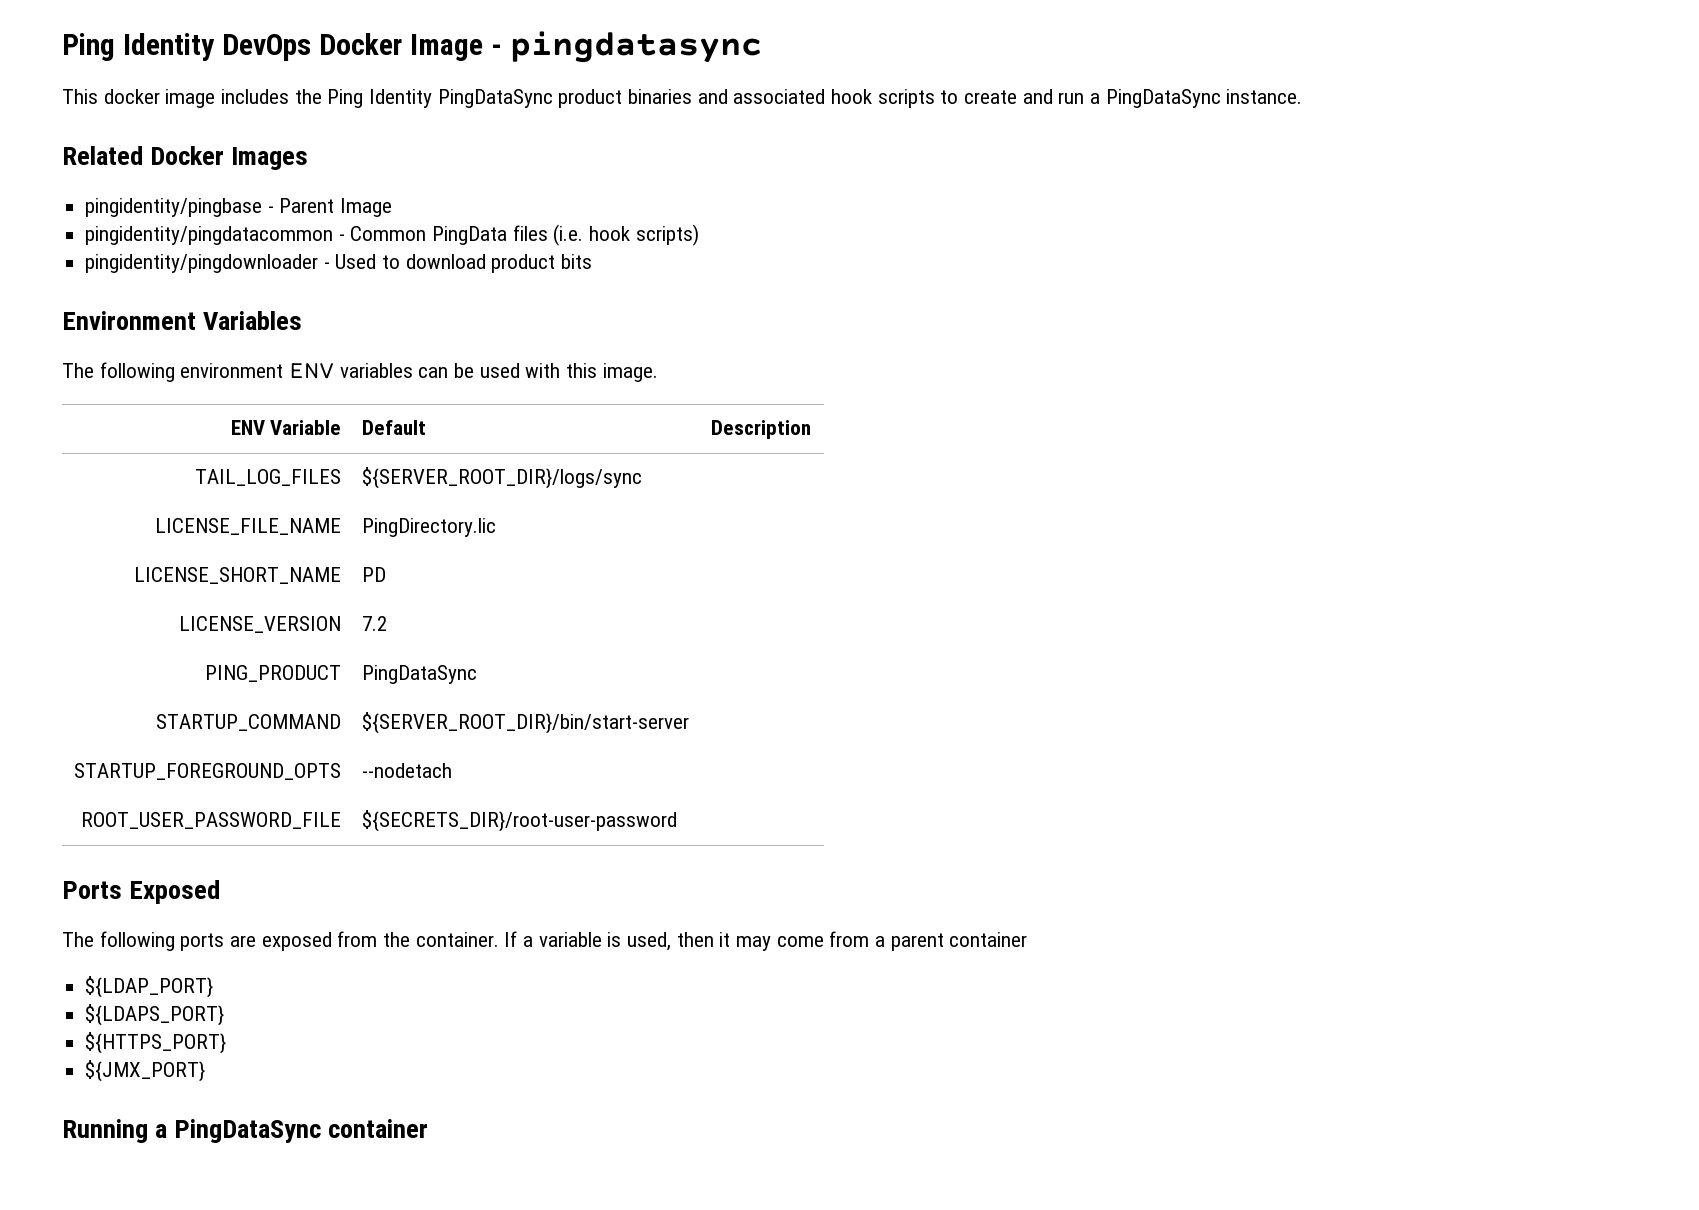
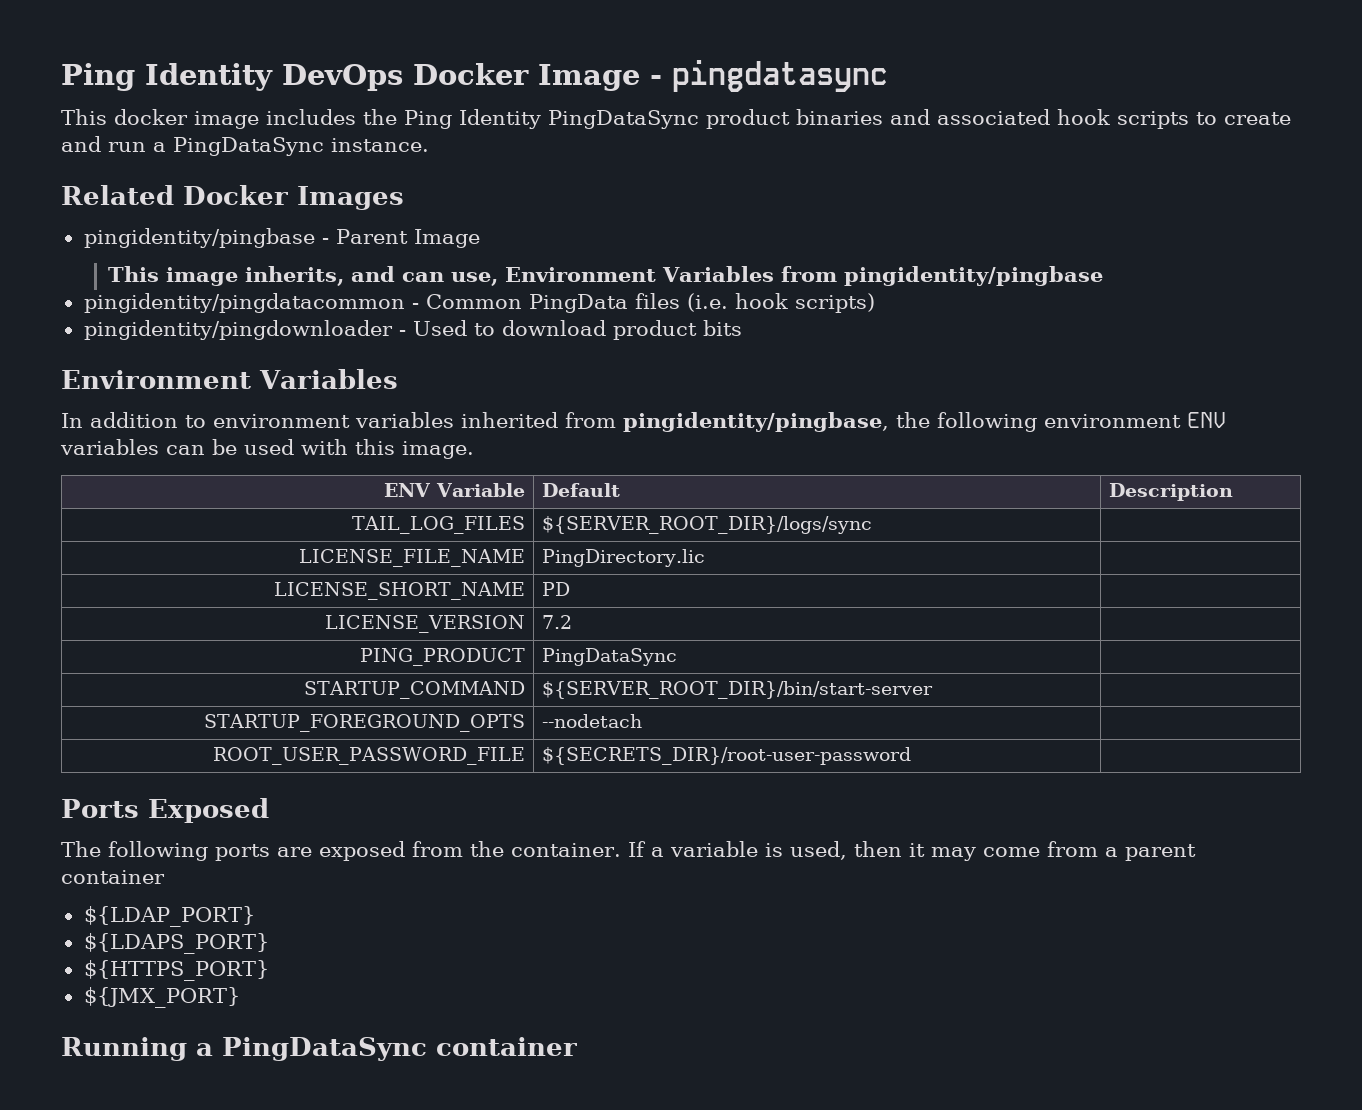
(393, 207) none -> [108,266,1104,286] // This image inherits, and can use, Environment Variables from pingidentity/pingbase
[62,363,94,378] The -> [61,412,930,432] In addition to environment variables inherited from pingidentity/pingbase, the

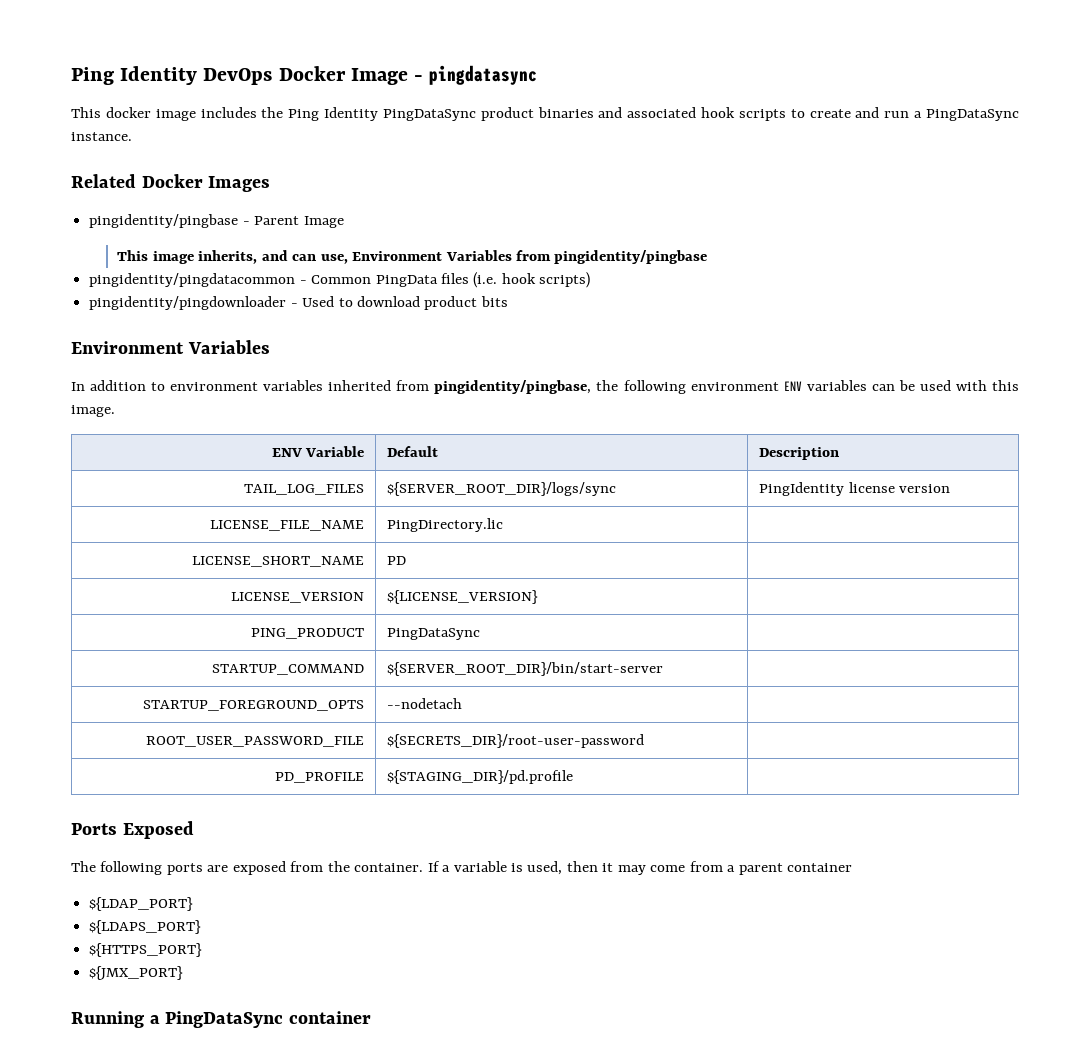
(873, 525) none -> [759,482,950,496] PingIdentity license version
[542,615,573,629] 7.2 -> [387,590,539,604] ${LICENSE_VERSION}
(912, 756) none -> [274,772,364,783] [387,770,574,784] // PD_PROFILE | ${STAGING_DIR}/pd.profile |

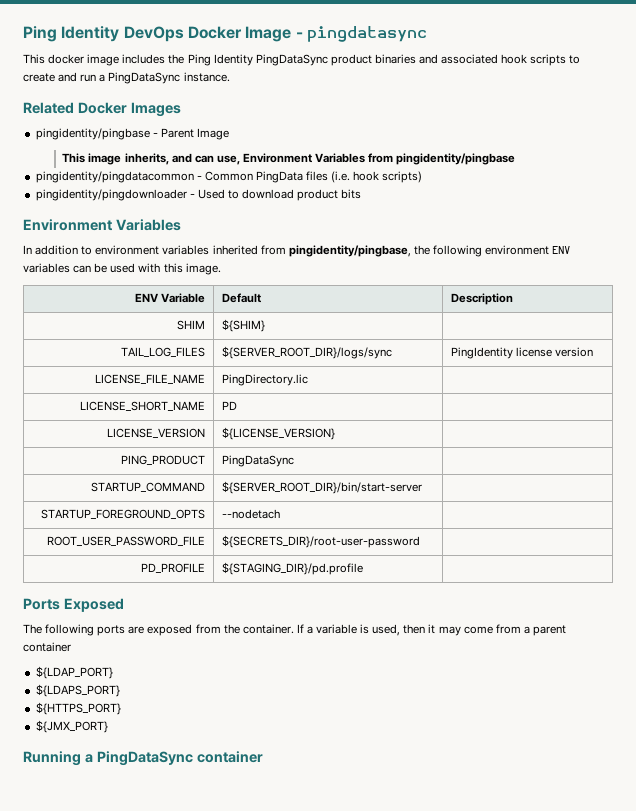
(840, 453) none -> [177,320,206,330] [221,319,265,332] // SHIM | ${SHIM} |

